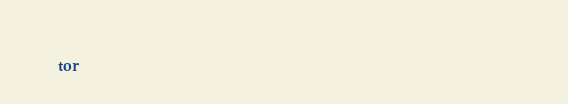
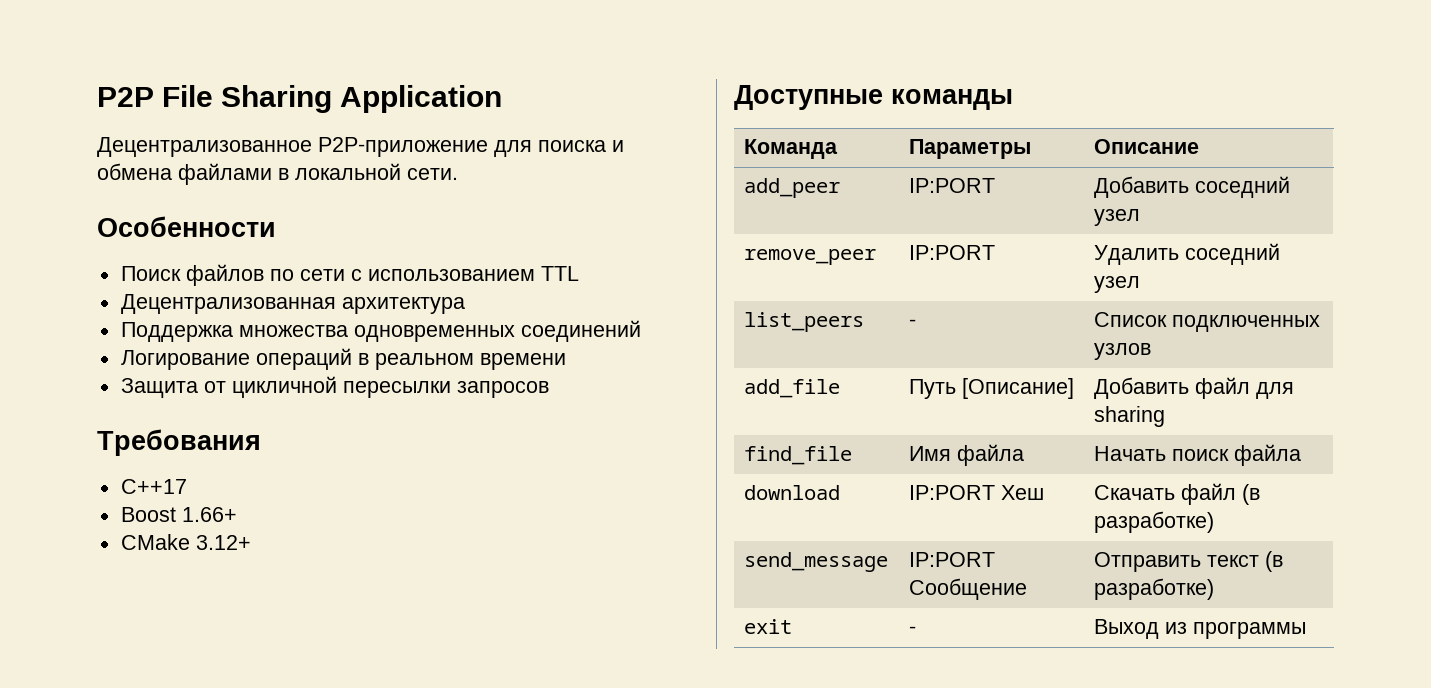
[58,62,80,72] tor -> [97,85,503,113] [97,137,624,157] [97,163,458,185] [97,216,276,237] [120,264,579,286] [120,294,465,314] [120,320,641,342] [120,348,566,370] [120,376,549,398] [97,429,261,456] [120,479,187,494] [120,507,237,522] [120,534,251,550] [734,85,1013,110] [744,139,839,159] [909,139,1032,159] [1094,139,1200,154] [744,178,841,198] [909,178,996,193] [1094,176,1291,198] [1094,209,1141,226] [744,249,877,265] [909,245,996,260] [1094,243,1281,265] [1094,276,1141,293] [744,312,865,332] [909,319,917,327] [1094,312,1321,332] [1094,343,1152,360] [744,379,841,398] [909,378,1075,399] [1094,377,1295,399] [1094,406,1166,427] [744,446,853,465] [909,444,1025,466] [1094,444,1302,466] [744,485,841,500] [909,485,1045,500] [1094,483,1261,505] [1094,511,1215,533] [744,552,889,572] [909,552,996,567] [909,578,1028,600] [1094,551,1284,572] [1094,578,1215,600] [744,619,793,634] [909,626,917,634] [1094,619,1307,639] P2P File Sharing Application // Децентрализованное P2P-приложение для поиска и обмена файлами в локальной сети. // Особенности // Поиск файлов по сети с использованием TTL // Децентрализованная архитектура // Поддержка множества одновременных соединений // Логирование операций в реальном времени // Защита от цикличной пересылки запросов // Требования // C++17 // Boost 1.66+ // CMake 3.12+ // Доступные команды // Команда | Параметры | Описание // add_peer | IP:PORT | Добавить соседний узел // remove_peer | IP:PORT | Удалить соседний узел // list_peers | - | Список подключенных узлов // add_file | Путь [Описание] | Добавить файл для sharing // find_file | Имя файла | Начать поиск файла // download | IP:PORT Хеш | Скачать файл (в разработке) // send_message | IP:PORT Сообщение | Отправить текст (в разработке) // exit | - | Выход из программы

